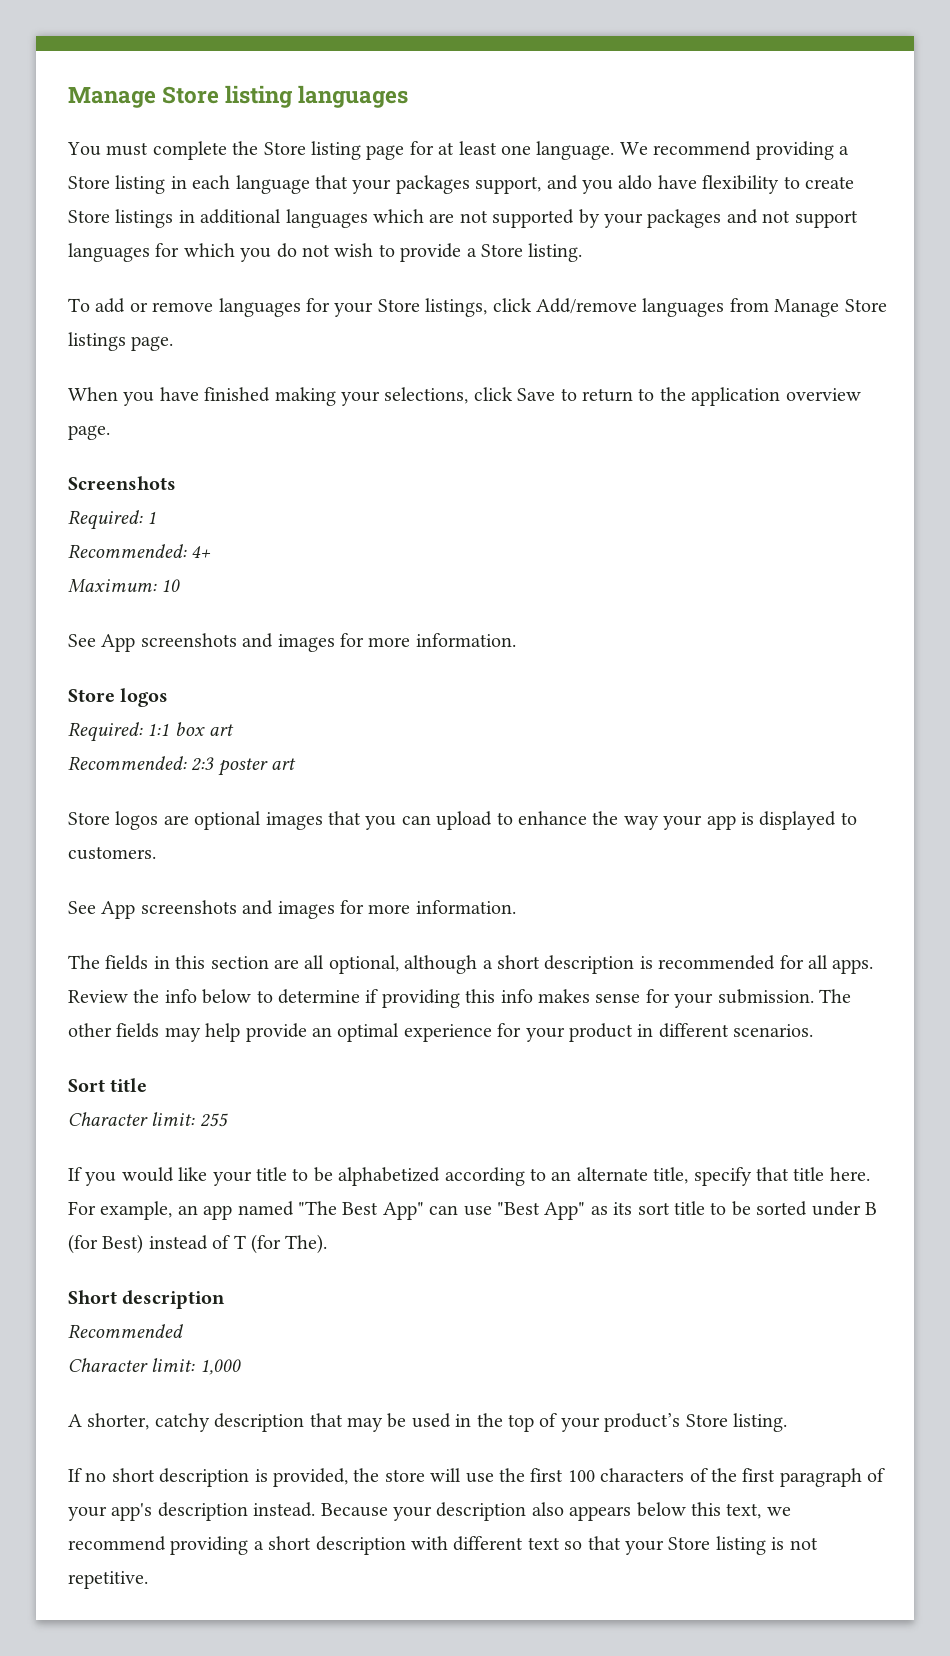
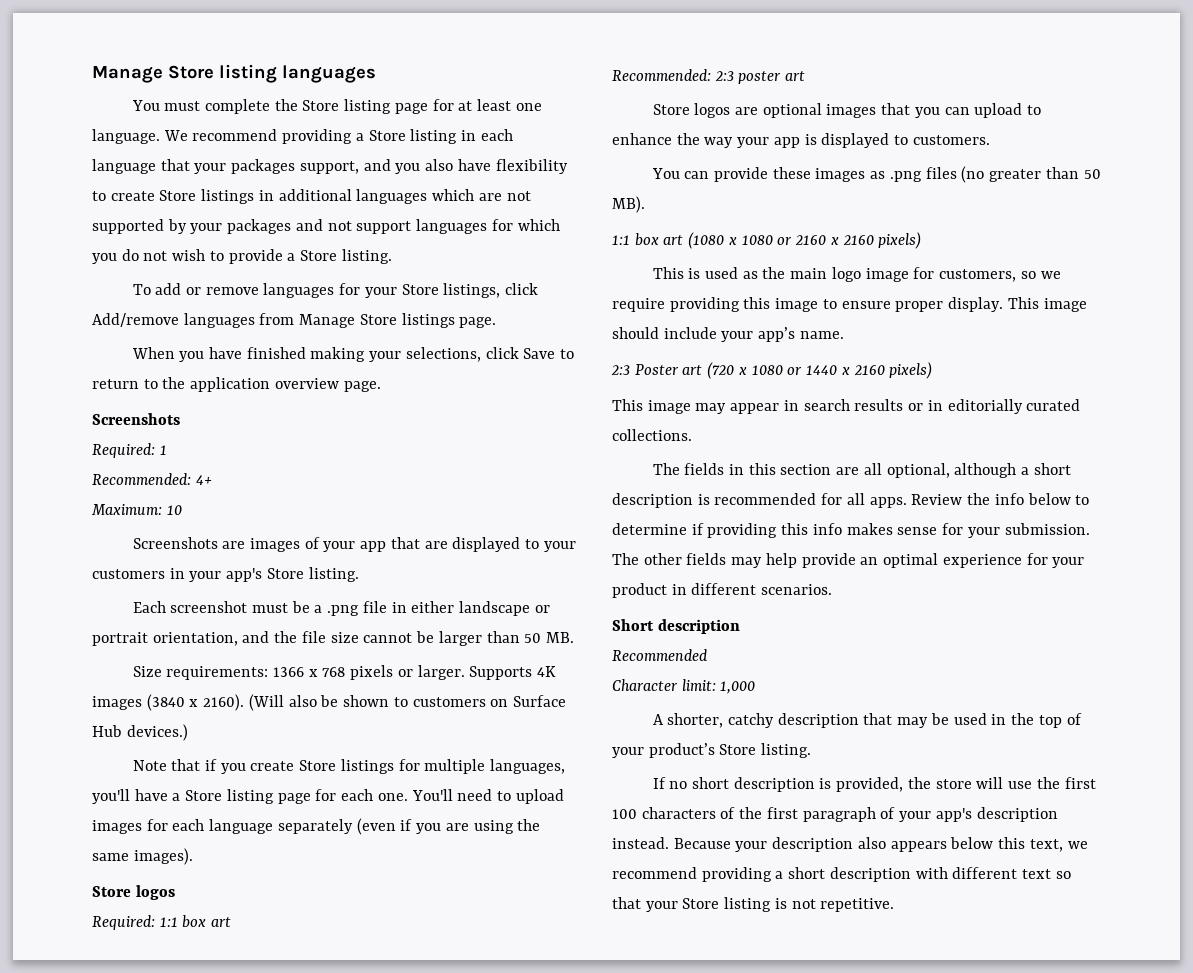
[618,175,653,190] aldo -> [425,159,454,171] also
[68,633,516,652] See App screenshots and images for more information. -> [132,537,576,552] [92,567,359,582] [132,601,550,616] [92,631,574,646] [132,665,557,680] [92,694,566,711] [92,724,188,741] [132,759,566,774] [92,789,564,804] [92,818,541,835] [92,848,193,865] Screenshots are images of your app that are displayed to your customers in your app's Store listing. // Each screenshot must be a .png file in either landscape or portrait orientation, and the file size cannot be larger than 50 MB. // Size requirements: 1366 x 768 pixels or larger. Supports 4K images (3840 x 2160). (Will also be shown to customers on Surface Hub devices.) // Note that if you create Store listings for multiple languages, you'll have a Store listing page for each one. You'll need to upload images for each language separately (even if you are using the same images).
[68,900,516,919] See App screenshots and images for more information. -> [651,166,1101,183] [612,196,645,213] [612,232,922,249] [652,267,1061,282] [612,297,1087,312] [612,327,844,342] [611,362,933,379] [612,399,1081,414] [612,429,692,441] You can provide these images as .png files (no greater than 50 MB). // 1:1 box art (1080 x 1080 or 2160 x 2160 pixels) // This is used as the main logo image for customers, so we require providing this image to ensure proper display. This image should include your app’s name. // 2:3 Poster art (720 x 1080 or 1440 x 2160 pixels) // This image may appear in search results or in editorially curated collections.
[68,1078,148,1092] [68,1112,228,1127] [68,1167,870,1186] [68,1201,877,1220] [68,1234,328,1254] // Sort title // Character limit: 255 // If you would like your title to be alphabetized according to an alternate title, specify that title here. For example, an app named "The Best App" can use "Best App" as its sort title to be sorted under B (for Best) instead of T (for The). -> (833, 589) none

